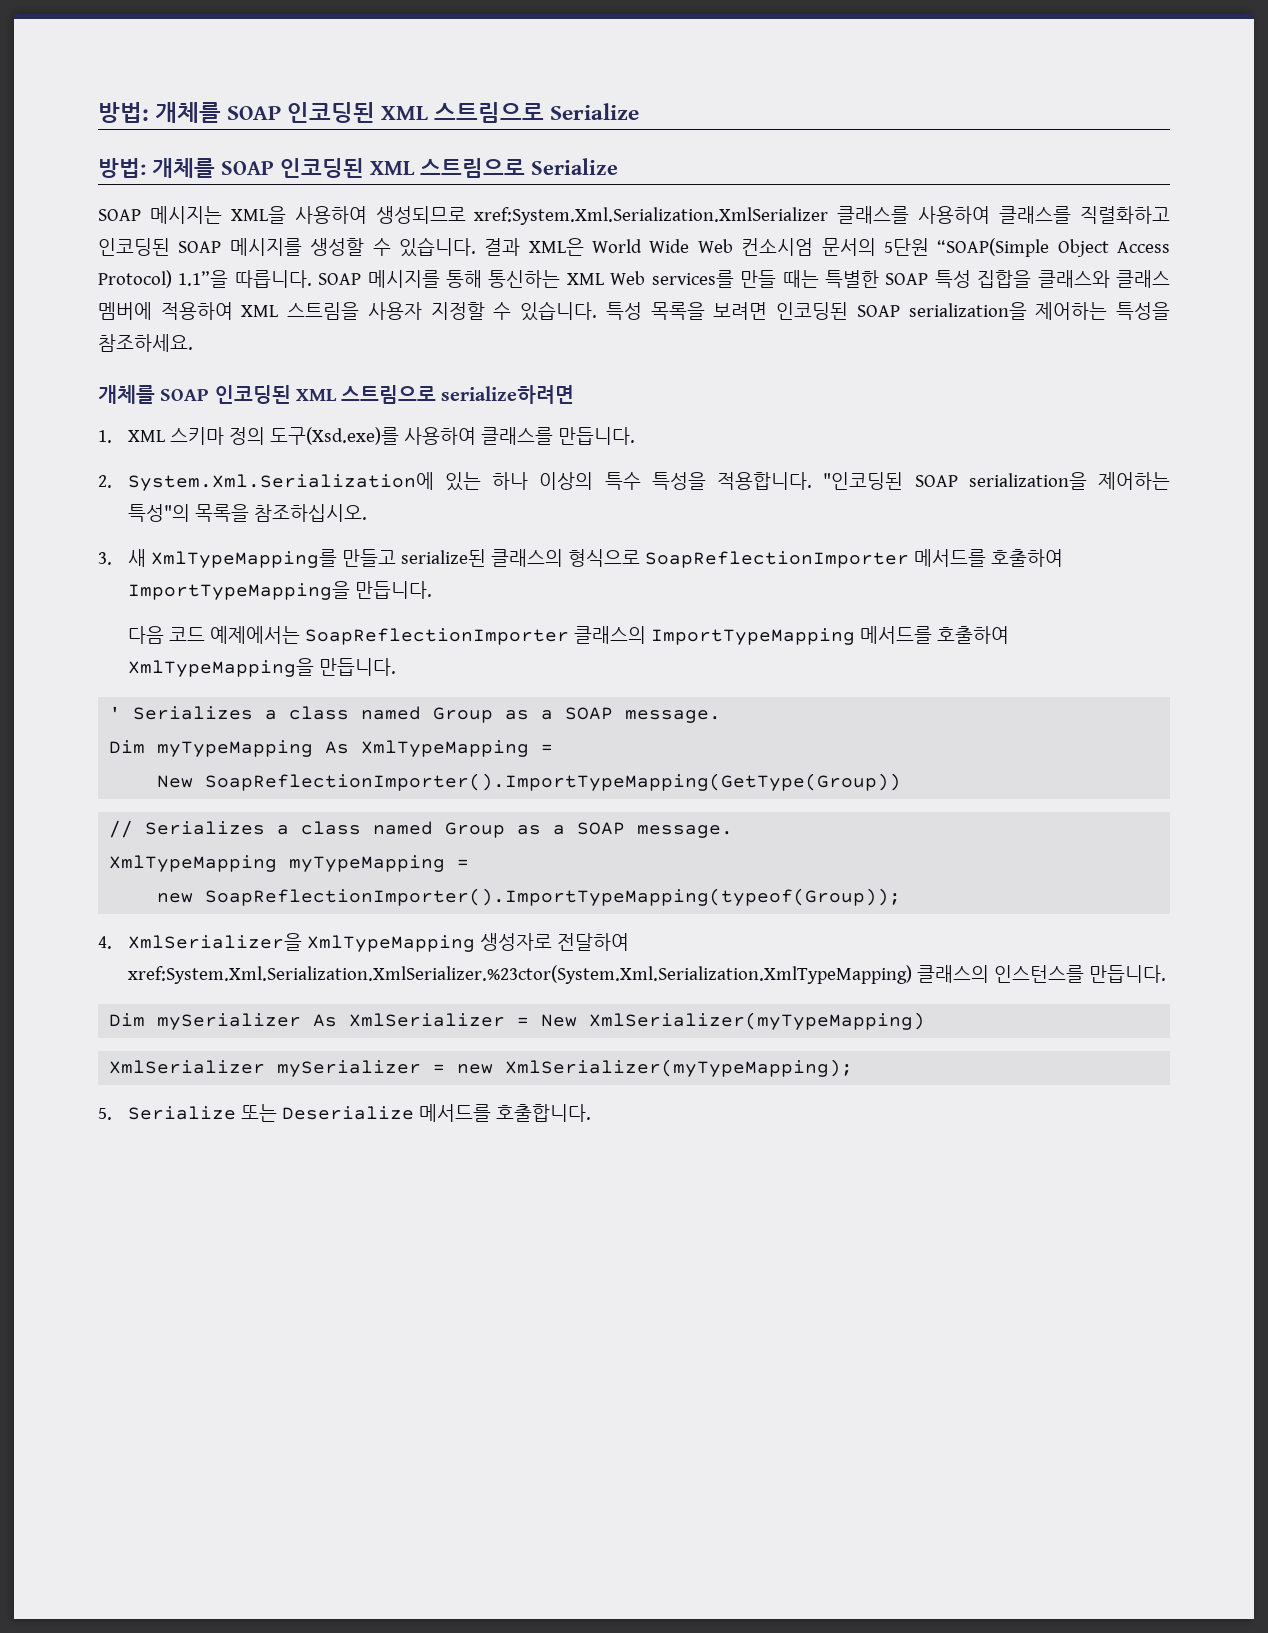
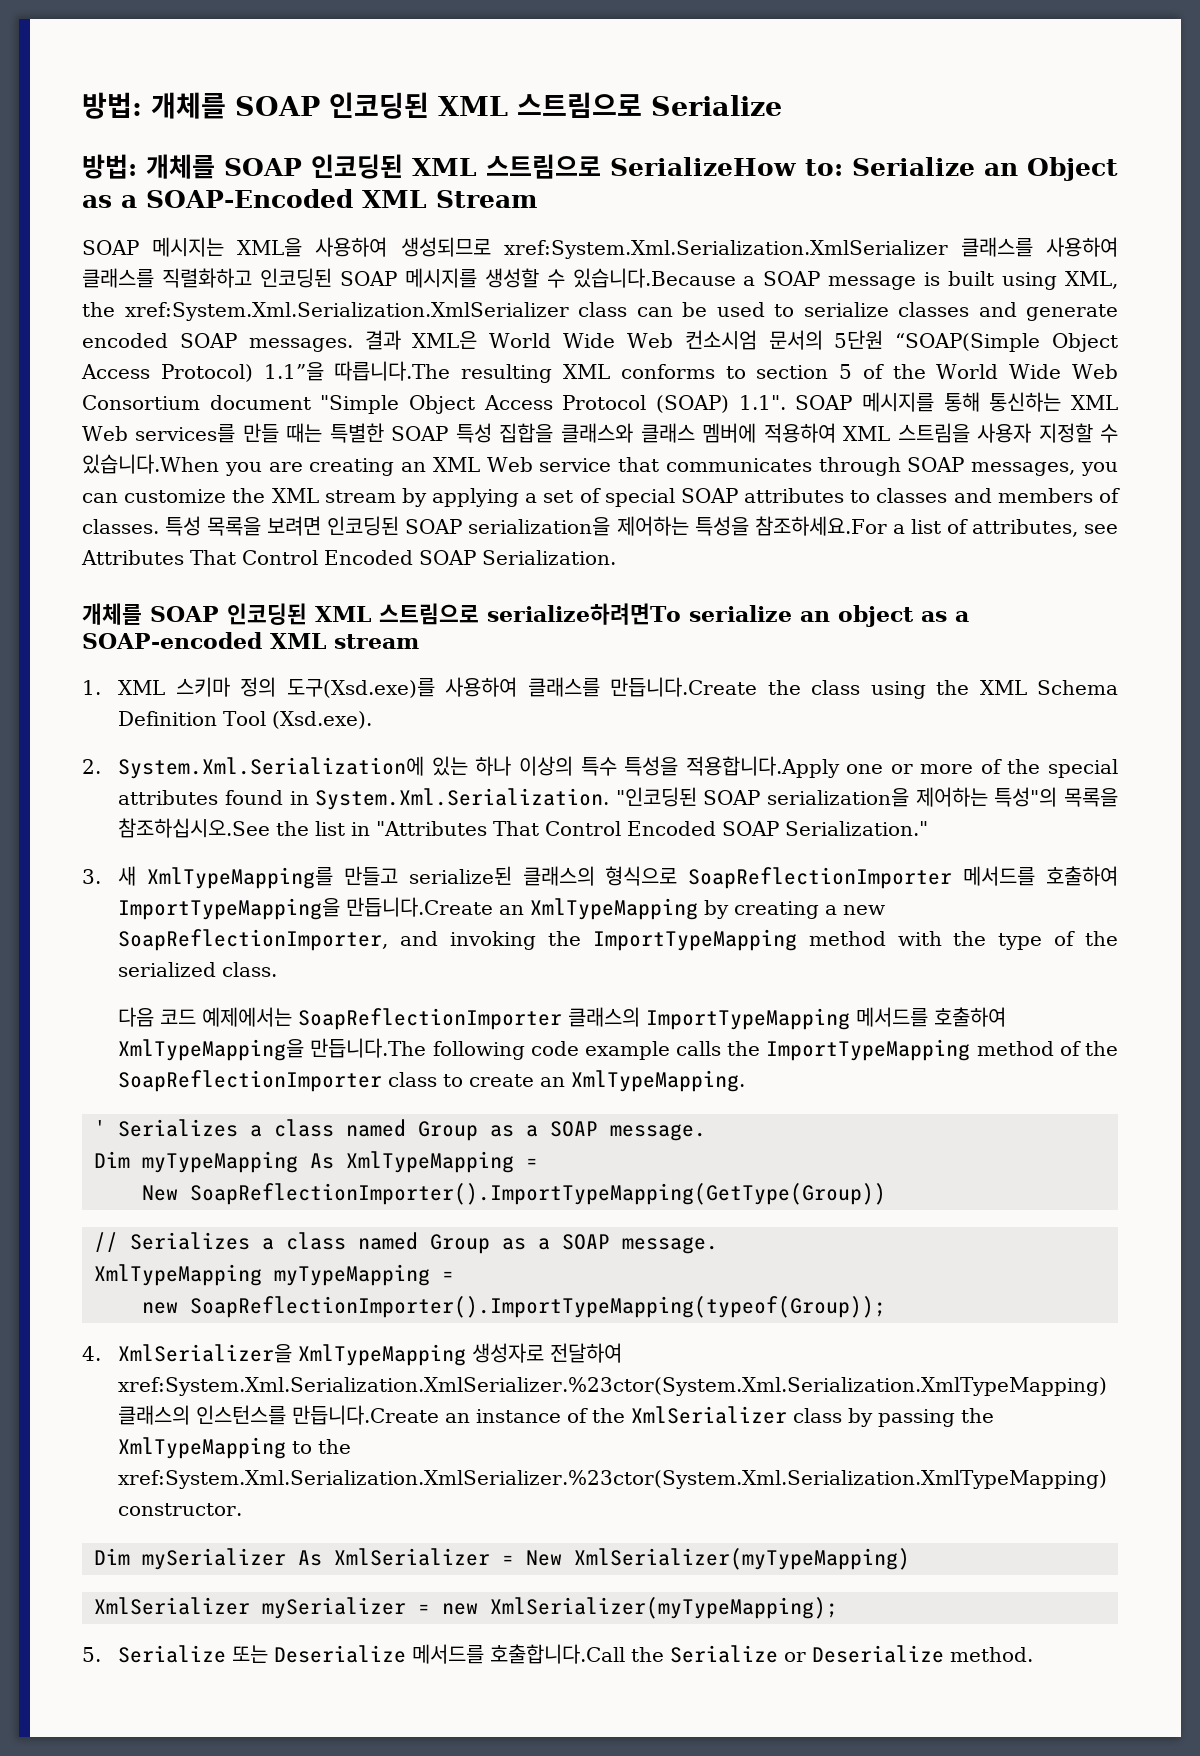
[531,158,618,175] Serialize -> [610,157,1118,181] [82,189,537,208] SerializeHow to: Serialize an Object as a SOAP-Encoded XML Stream
[398,237,476,257] 있습니다. -> [572,268,1118,290] [82,302,1118,321] [82,333,353,352] 있습니다.Because a SOAP message is built using XML, the xref:System.Xml.Serialization.XmlSerializer class can be used to serialize classes and generate encoded SOAP messages.
[234,270,312,288] 따릅니다. -> [334,361,1119,383] [82,395,786,414] 따릅니다.The resulting XML conforms to section 5 of the World Wide Web Consortium document "Simple Object Access Protocol (SOAP) 1.1".
[520,301,598,321] 있습니다. -> [82,454,1119,476] [82,488,1120,507] [82,519,159,534] 있습니다.When you are creating an XML Web service that communicates through SOAP messages, you can customize the XML stream by applying a set of special SOAP attributes to classes and members of classes.
[98,334,193,352] [98,385,575,404] 참조하세요. // 개체를 SOAP 인코딩된 XML 스트림으로 serialize하려면 -> [754,516,1118,537] [81,550,616,565] [82,603,969,627] [82,632,419,649] 참조하세요.For a list of attributes, see Attributes That Control Encoded SOAP Serialization. // 개체를 SOAP 인코딩된 XML 스트림으로 serialize하려면To serialize an object as a SOAP-encoded XML stream
[557,427,635,445] 만듭니다. -> [610,677,1118,699] [118,711,373,729] 만듭니다.Create the class using the XML Schema Definition Tool (Xsd.exe).
[717,472,813,490] 적용합니다. -> [685,756,1119,778] [118,788,610,810] 적용합니다.Apply one or more of the special attributes found in System.Xml.Serialization.
[253,504,367,522] 참조하십시오. -> [118,818,929,838] 참조하십시오.See the list in "Attributes That Control Encoded SOAP Serialization."
[354,581,432,599] 만듭니다. -> [346,897,886,920] [118,929,1118,951] [118,962,278,977] 만듭니다.Create an XmlTypeMapping by creating a new SoapReflectionImporter, and invoking the ImportTypeMapping method with the type of the serialized class.
[318,658,396,676] 만듭니다. -> [310,1038,1118,1061] [118,1070,746,1092] 만듭니다.The following code example calls the ImportTypeMapping method of the SoapReflectionImporter class to create an XmlTypeMapping.
[1088,965,1166,983] 만듭니다. -> [292,1405,995,1427] [118,1437,352,1459] [118,1470,1108,1489] [118,1503,243,1516] 만듭니다.Create an instance of the XmlSerializer class by passing the XmlTypeMapping to the xref:System.Xml.Serialization.XmlSerializer.%23ctor(System.Xml.Serialization.XmlTypeMapping) constructor.
[495,1104,591,1122] 호출합니다. -> [490,1644,1034,1664] 호출합니다.Call the Serialize or Deserialize method.

